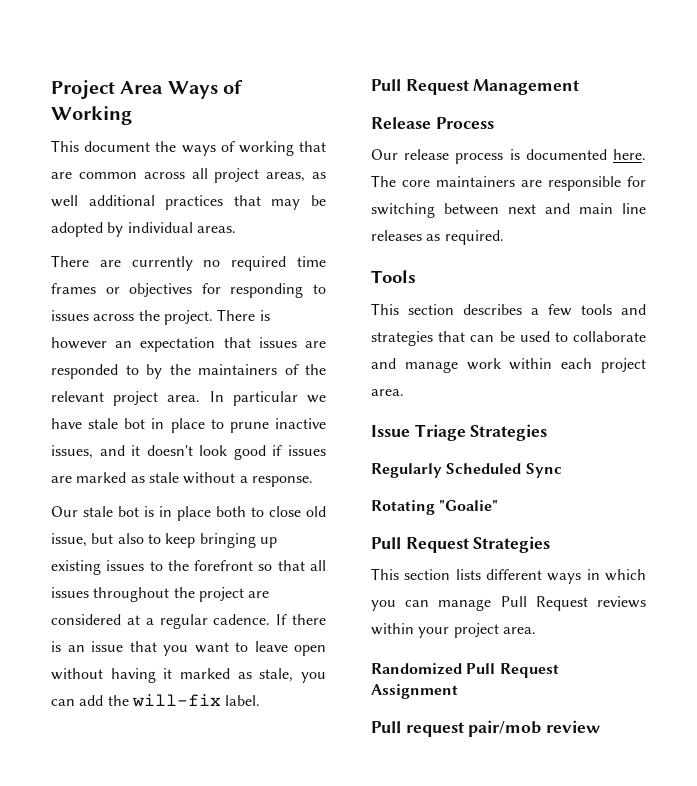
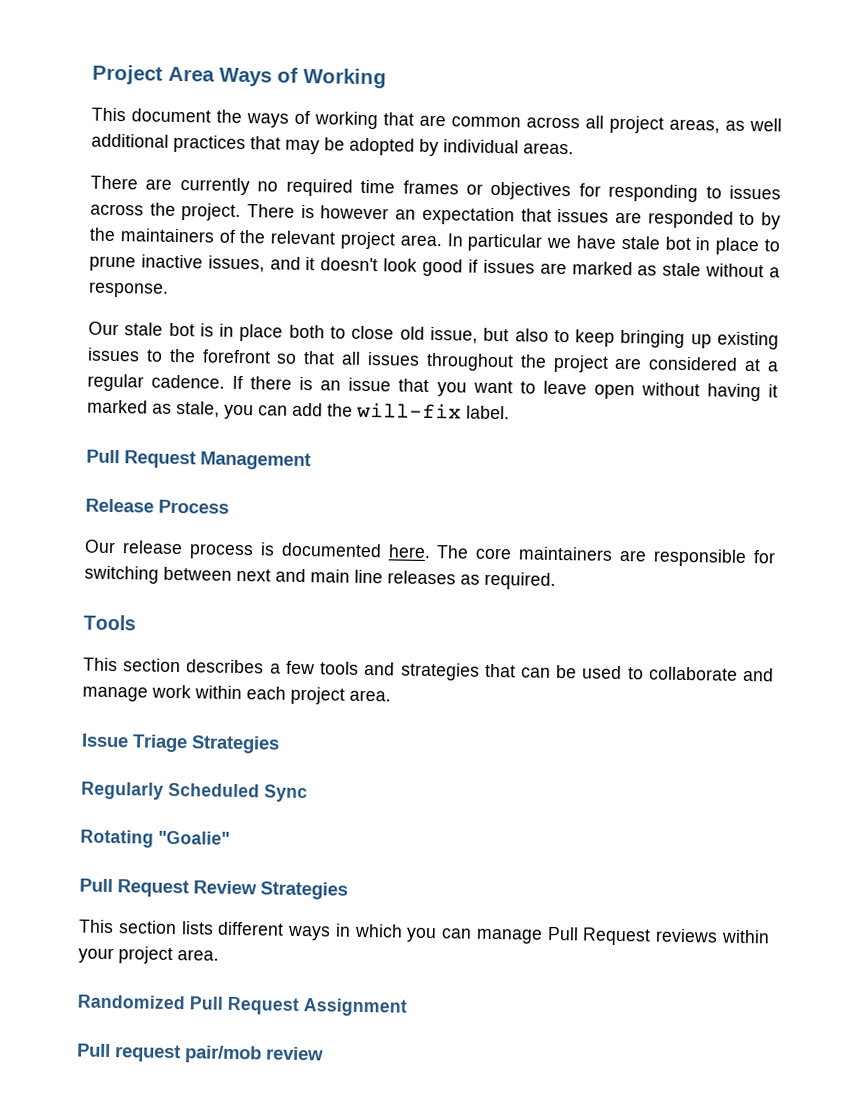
(469, 545) none -> [193,880,257,895] Review

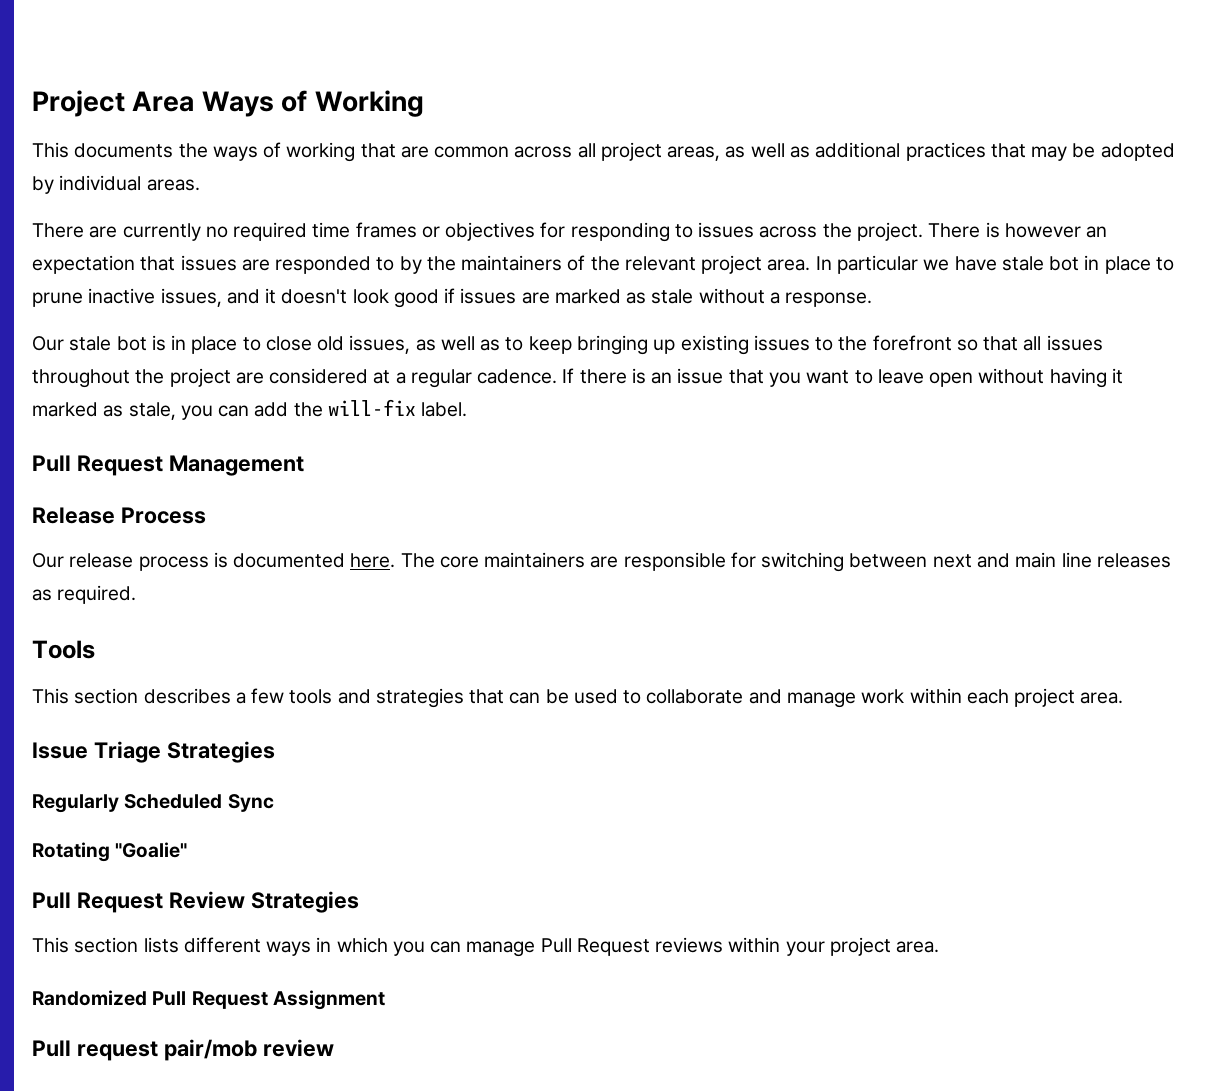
[131,108,211,123] document -> [74,143,174,158] documents
(782, 124) none -> [789,146,810,158] as
[288,324,325,339] both -> (238, 345) none
[429,326,549,344] issue, but also -> [349,335,501,354] issues, as well as

